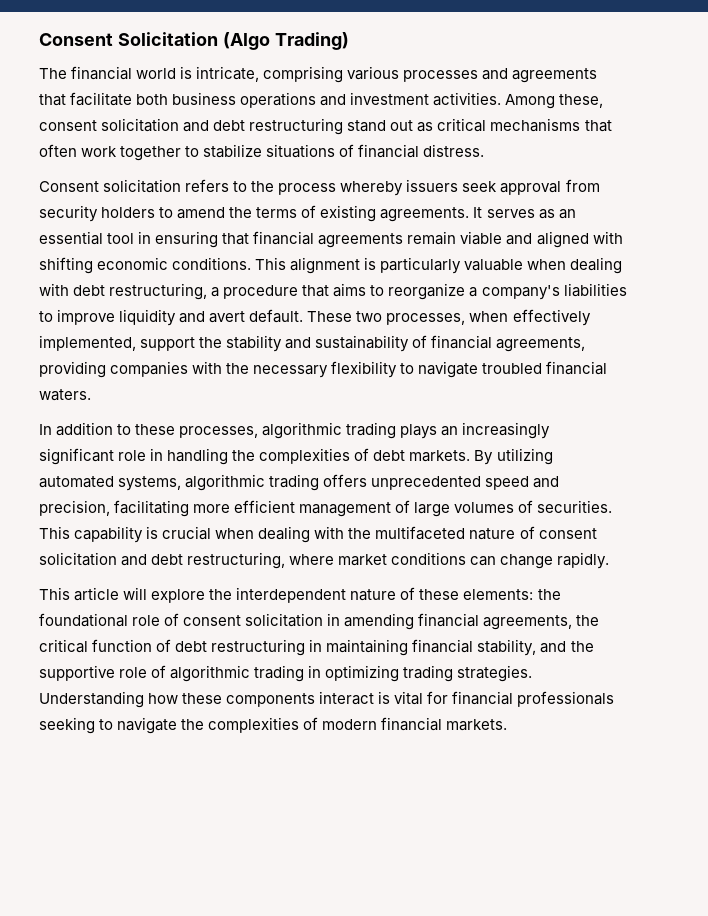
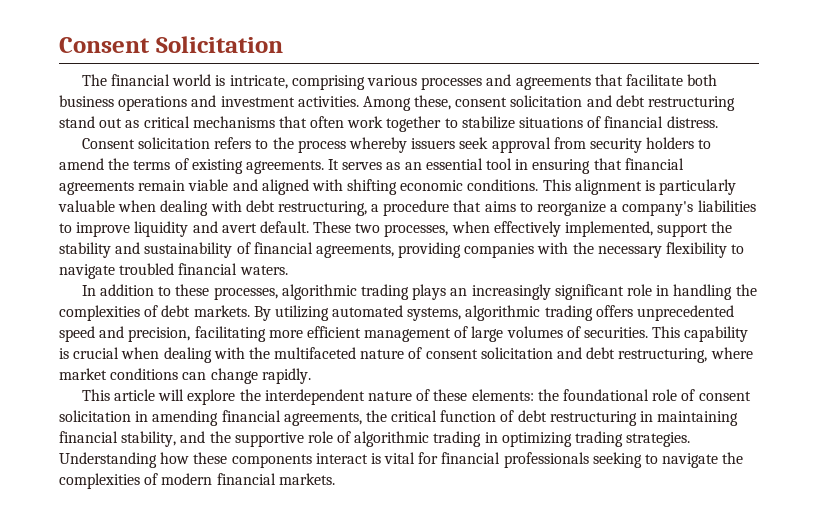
[222,32,349,50] (Algo Trading) -> (283, 44) none

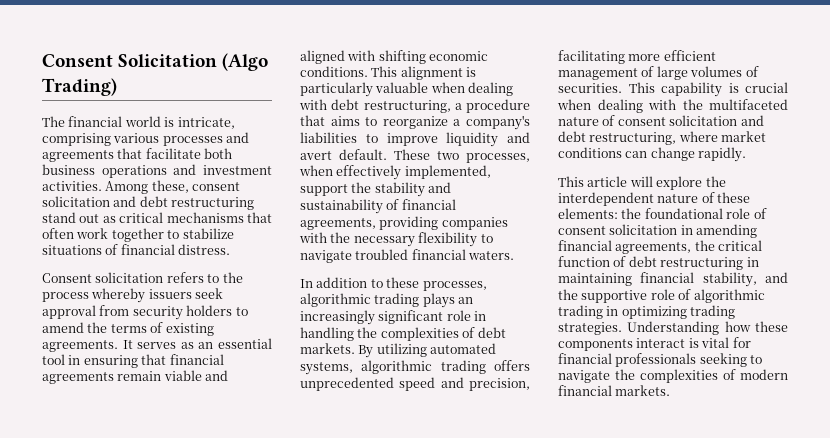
(283, 44) none -> [222,53,269,71] [42,78,117,96] (Algo Trading)

